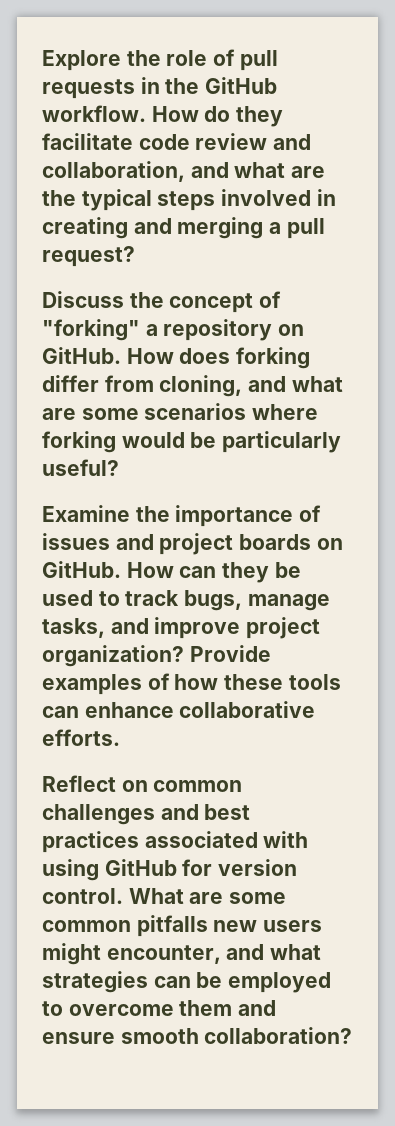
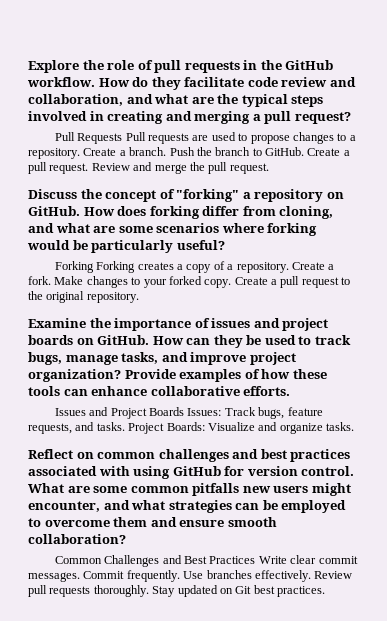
(135, 256) none -> [54,132,356,144] [28,147,350,159] [28,162,269,174] // Pull Requests Pull requests are used to propose changes to a repository. Create a branch. Push the branch to GitHub. Create a pull request. Review and merge the pull request.
(119, 467) none -> [54,261,335,273] [28,276,351,288] [28,291,139,303] // Forking Forking creates a copy of a repository. Create a fork. Make changes to your forked copy. Create a pull request to the original repository.
(120, 737) none -> [54,407,323,419] [28,422,354,434] // Issues and Project Boards Issues: Track bugs, feature requests, and tasks. Project Boards: Visualize and organize tasks.
(353, 1035) none -> [54,555,358,567] [28,570,353,582] [28,585,325,597] // Common Challenges and Best Practices Write clear commit messages. Commit frequently. Use branches effectively. Review pull requests thoroughly. Stay updated on Git best practices.

